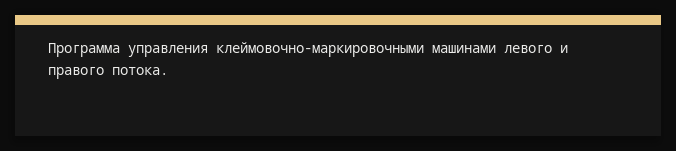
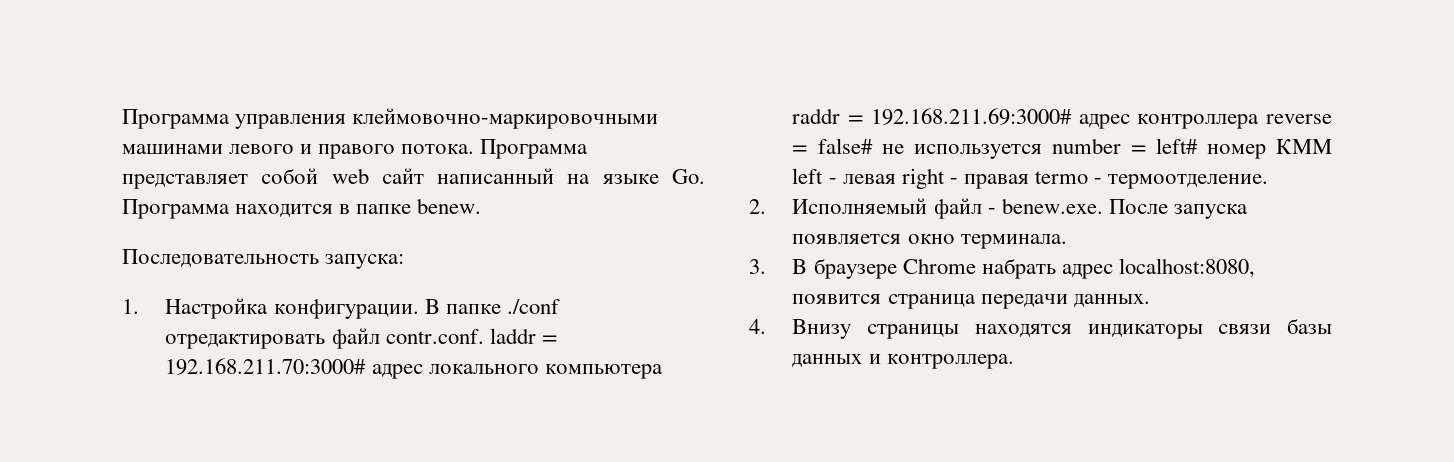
(168, 71) none -> [480,139,589,159] [122,168,705,189] [122,198,482,219] [122,249,405,269] [122,298,560,319] [165,328,557,349] [165,358,663,379] [792,108,1332,129] [792,138,1332,159] [792,168,1269,189] [749,198,1248,219] [792,234,1067,249] [749,258,1255,279] [792,294,1150,309] [749,318,1332,339] [792,354,1014,369] Программа представляет собой web сайт написанный на языке Go. Программа находится в папке benew. // Последовательность запуска: // 1. Настройка конфигурации. В папке ./conf отредактировать файл contr.conf. laddr = 192.168.211.70:3000# адрес локального компьютера raddr = 192.168.211.69:3000# адрес контроллера reverse = false# не используется number = left# номер КММ left - левая right - правая termo - термоотделение. // 2. Исполняемый файл - benew.exe. После запуска появляется окно терминала. // 3. В браузере Chrome набрать адрес localhost:8080, появится страница передачи данных. // 4. Внизу страницы находятся индикаторы связи базы данных и контроллера.

